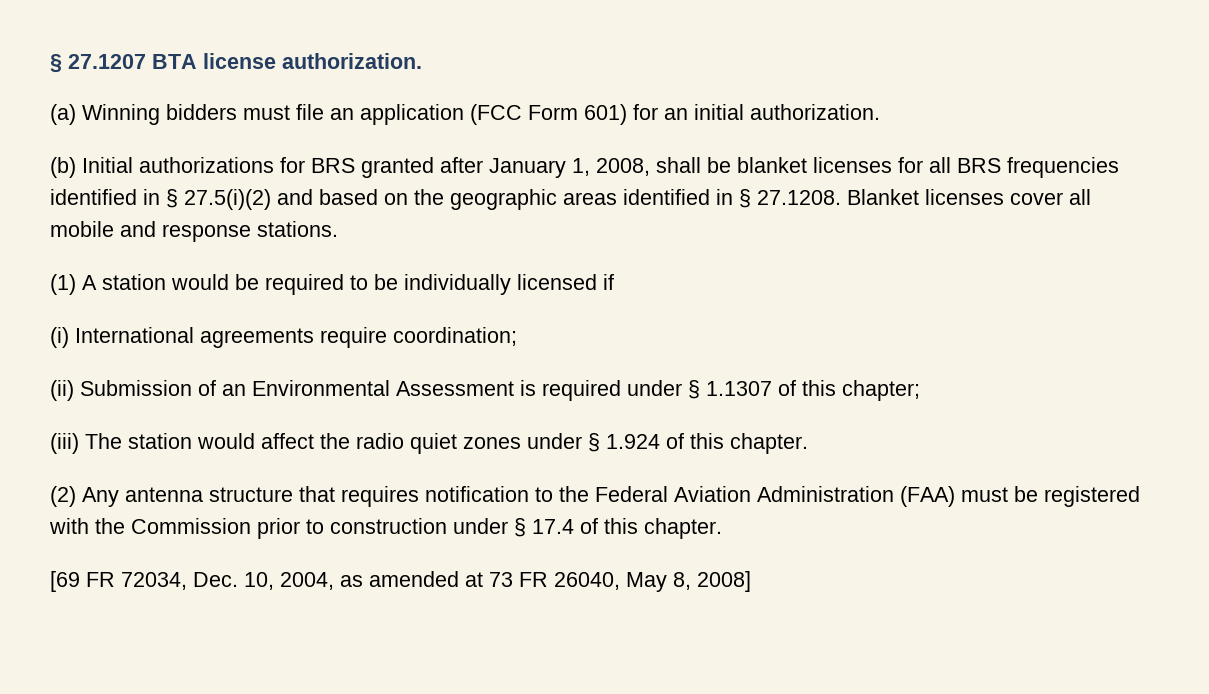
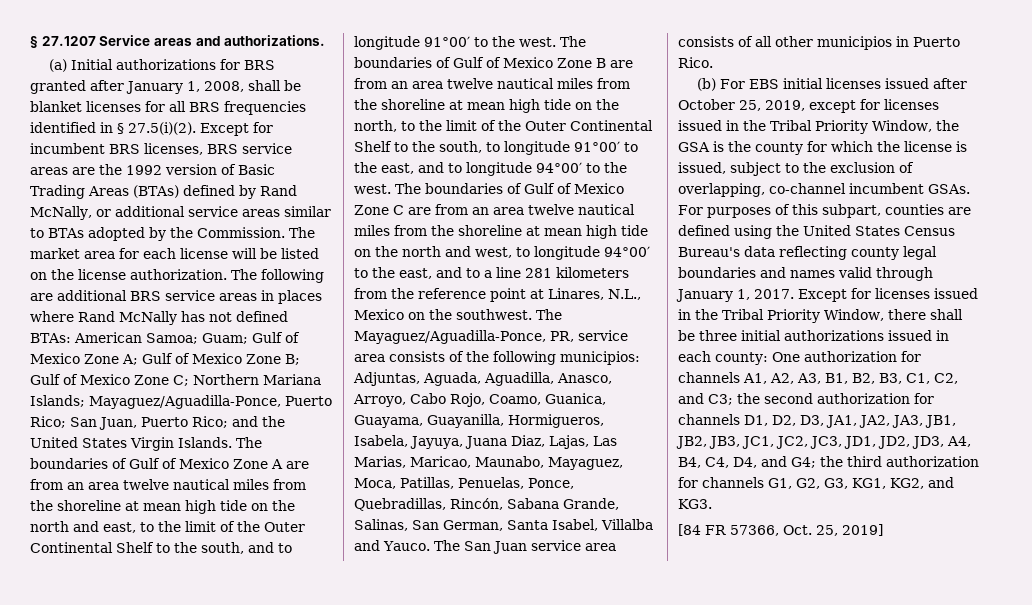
[152,53,422,69] [50,104,880,125] [50,157,76,178] BTA license authorization. // (a) Winning bidders must file an application (FCC Form 601) for an initial authorization. // (b) -> [99,35,326,46] [48,59,67,72] Service areas and authorizations. // (a)
[184,189,1091,210] [50,221,338,242] [50,274,614,295] [50,327,517,348] [50,380,920,401] [50,433,808,454] [50,486,1140,507] [49,518,722,539] [50,571,751,592] 27.5(i)(2) and based on the geographic areas identified in § 27.1208. Blanket licenses cover all mobile and response stations. // (1) A station would be required to be individually licensed if // (i) International agreements require coordination; // (ii) Submission of an Environmental Assessment is required under § 1.1307 of this chapter; // (iii) The station would affect the radio quiet zones under § 1.924 of this chapter. // (2) Any antenna structure that requires notification to the Federal Aviation Administration (FAA) must be registered with the Commission prior to construction under § 17.4 of this chapter. // [69 FR 72034, Dec. 10, 2004, as amended at 73 FR 26040, May 8, 2008] -> [128,122,273,136] [30,143,292,155] [30,164,275,175] [30,185,297,199] [30,206,331,220] [30,227,315,241] [30,248,319,259] [30,269,324,283] [30,290,322,304] [30,311,288,325] [30,332,300,344] [30,353,300,365] [30,374,321,386] [30,395,332,409] [30,416,285,430] [30,437,262,451] [30,458,309,469] [30,479,306,490] [30,500,295,514] [30,521,305,533] [30,542,292,554] [354,36,586,50] [354,57,633,68] [354,78,630,89] [354,99,619,113] [354,120,653,132] [354,141,638,155] [354,162,627,176] [354,183,624,194] [354,204,635,215] [354,225,648,239] [354,246,650,260] [354,267,629,279] [354,288,641,302] [354,309,562,320] [354,330,628,344] [354,351,640,365] [353,372,612,386] [353,393,606,407] [354,414,604,428] [354,435,617,449] [354,456,623,470] [354,477,574,489] [354,498,619,511] [354,519,653,531] [354,540,616,554] [678,36,960,50] [678,57,713,68] [696,78,967,91] [678,99,939,113] [678,120,959,134] [678,141,967,155] [678,162,914,176] [678,183,970,197] [678,204,971,218] [678,225,955,239] [678,246,937,260] [678,267,933,281] [676,288,978,302] [678,309,963,323] [678,330,949,341] [678,351,921,365] [678,372,958,384] [678,393,934,405] [678,414,956,428] [676,436,971,449] [678,456,979,468] [678,477,954,489] [678,499,712,509] [678,524,883,536] 27.5(i)(2). Except for incumbent BRS licenses, BRS service areas are the 1992 version of Basic Trading Areas (BTAs) defined by Rand McNally, or additional service areas similar to BTAs adopted by the Commission. The market area for each license will be listed on the license authorization. The following are additional BRS service areas in places where Rand McNally has not defined BTAs: American Samoa; Guam; Gulf of Mexico Zone A; Gulf of Mexico Zone B; Gulf of Mexico Zone C; Northern Mariana Islands; Mayaguez/Aguadilla-Ponce, Puerto Rico; San Juan, Puerto Rico; and the United States Virgin Islands. The boundaries of Gulf of Mexico Zone A are from an area twelve nautical miles from the shoreline at mean high tide on the north and east, to the limit of the Outer Continental Shelf to the south, and to longitude 91°00′ to the west. The boundaries of Gulf of Mexico Zone B are from an area twelve nautical miles from the shoreline at mean high tide on the north, to the limit of the Outer Continental Shelf to the south, to longitude 91°00′ to the east, and to longitude 94°00′ to the west. The boundaries of Gulf of Mexico Zone C are from an area twelve nautical miles from the shoreline at mean high tide on the north and west, to longitude 94°00′ to the east, and to a line 281 kilometers from the reference point at Linares, N.L., Mexico on the southwest. The Mayaguez/Aguadilla-Ponce, PR, service area consists of the following municipios: Adjuntas, Aguada, Aguadilla, Anasco, Arroyo, Cabo Rojo, Coamo, Guanica, Guayama, Guayanilla, Hormigueros, Isabela, Jayuya, Juana Diaz, Lajas, Las Marias, Maricao, Maunabo, Mayaguez, Moca, Patillas, Penuelas, Ponce, Quebradillas, Rincón, Sabana Grande, Salinas, San German, Santa Isabel, Villalba and Yauco. The San Juan service area consists of all other municipios in Puerto Rico. // (b) For EBS initial licenses issued after October 25, 2019, except for licenses issued in the Tribal Priority Window, the GSA is the county for which the license is issued, subject to the exclusion of overlapping, co-channel incumbent GSAs. For purposes of this subpart, counties are defined using the United States Census Bureau's data reflecting county legal boundaries and names valid through January 1, 2017. Except for licenses issued in the Tribal Priority Window, there shall be three initial authorizations issued in each county: One authorization for channels A1, A2, A3, B1, B2, B3, C1, C2, and C3; the second authorization for channels D1, D2, D3, JA1, JA2, JA3, JB1, JB2, JB3, JC1, JC2, JC3, JD1, JD2, JD3, A4, B4, C4, D4, and G4; the third authorization for channels G1, G2, G3, KG1, KG2, and KG3. // [84 FR 57366, Oct. 25, 2019]

